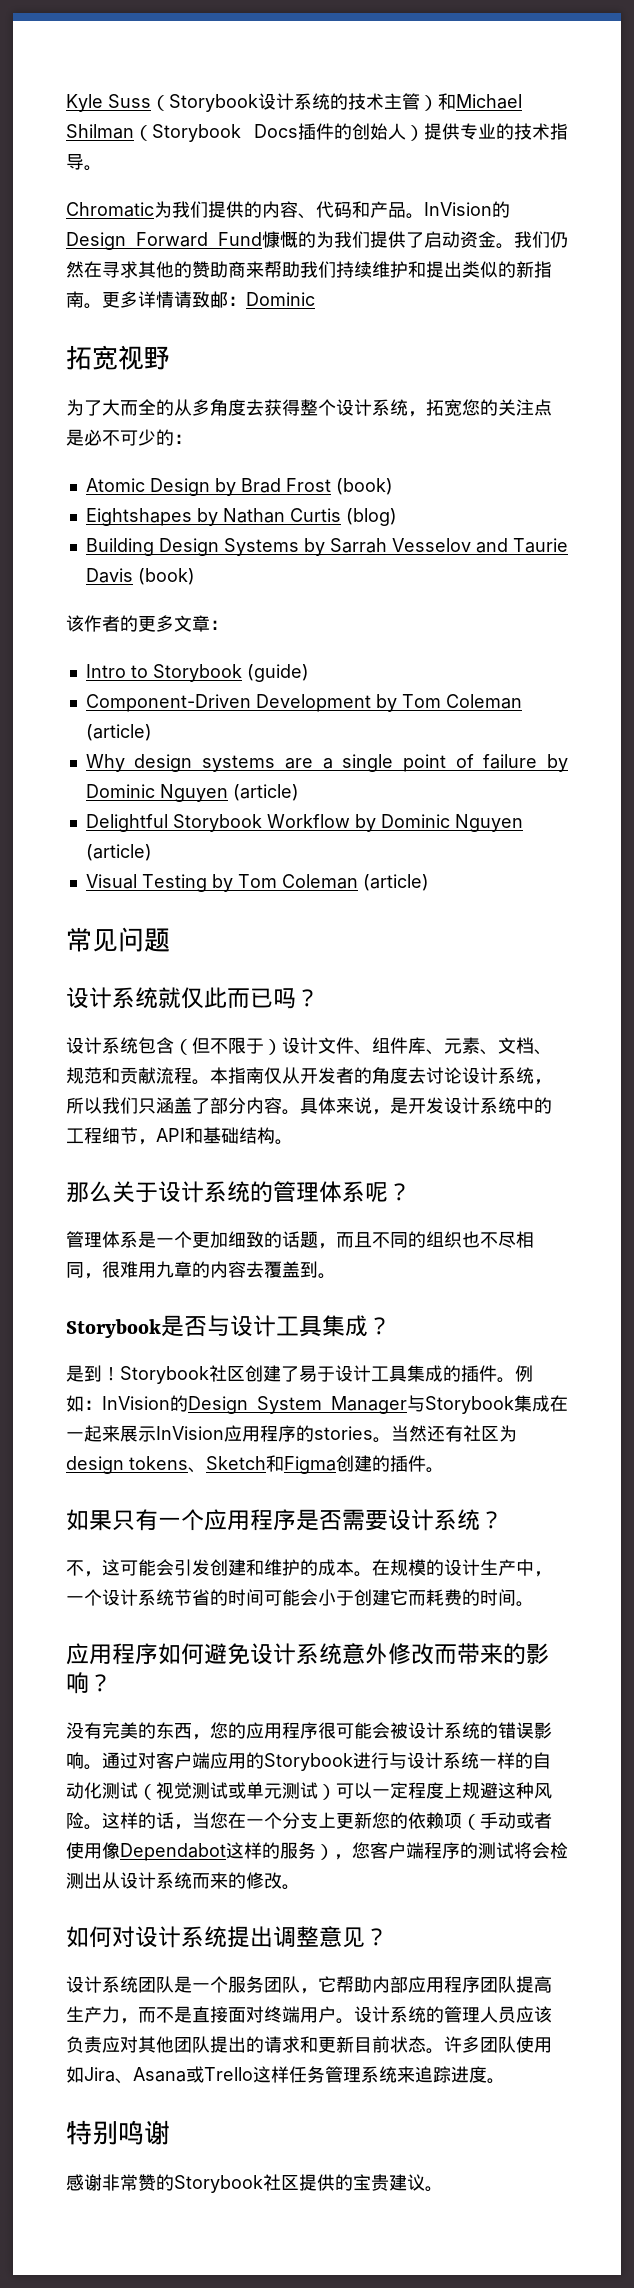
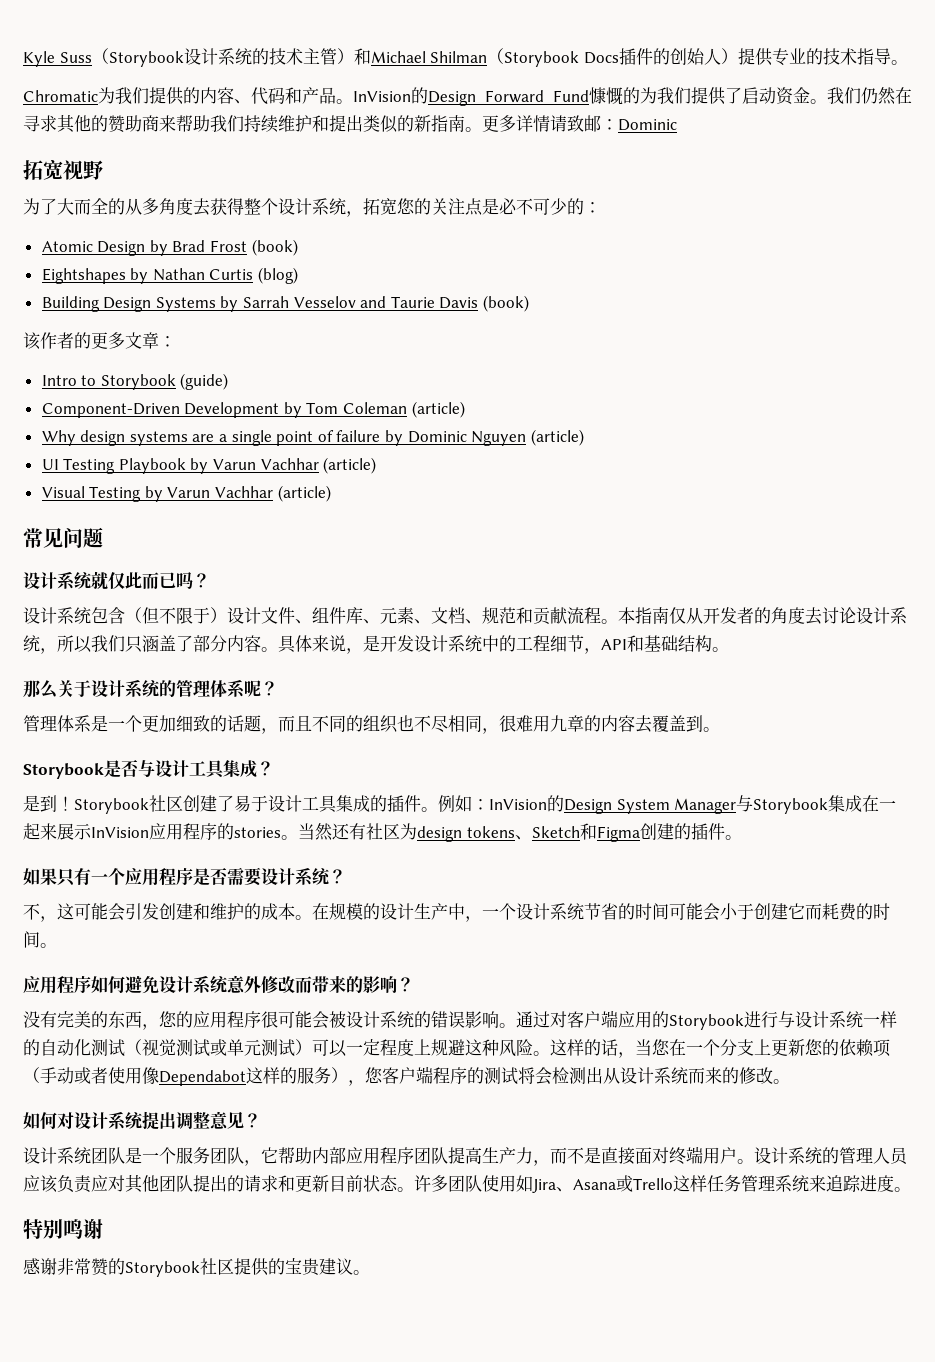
[85,814,523,832] Delightful Storybook Workflow by Dominic Nguyen -> [41,458,319,474] UI Testing Playbook by Varun Vachhar
[237,874,358,889] Tom Coleman -> [167,486,274,498] Varun Vachhar

